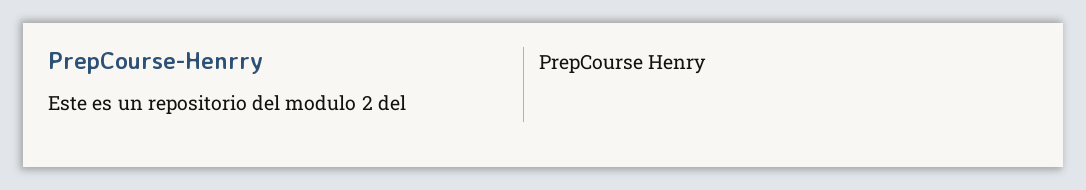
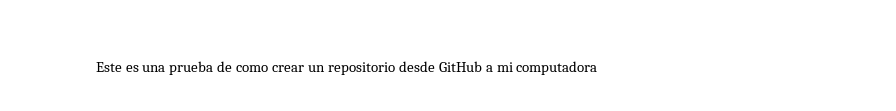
[48,52,263,74] PrepCourse-Henrry // -> (95, 67) none
[117,95,406,114] [539,54,707,74] un repositorio del modulo 2 del PrepCourse Henry -> [142,61,598,75] una prueba de como crear un repositorio desde GitHub a mi computadora

